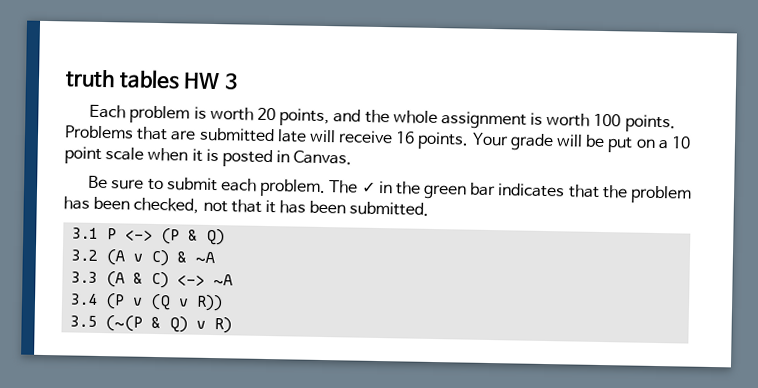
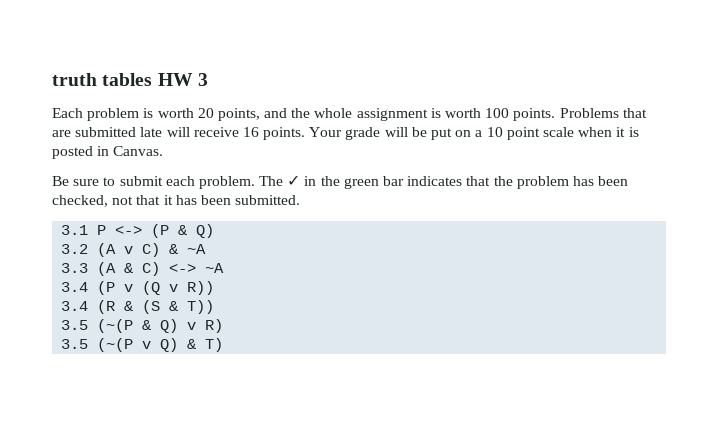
(224, 303) none -> [61,300,215,314] // 3.4 (R & (S & T))
(233, 325) none -> [61,338,224,352] // 3.5 (~(P v Q) & T)

